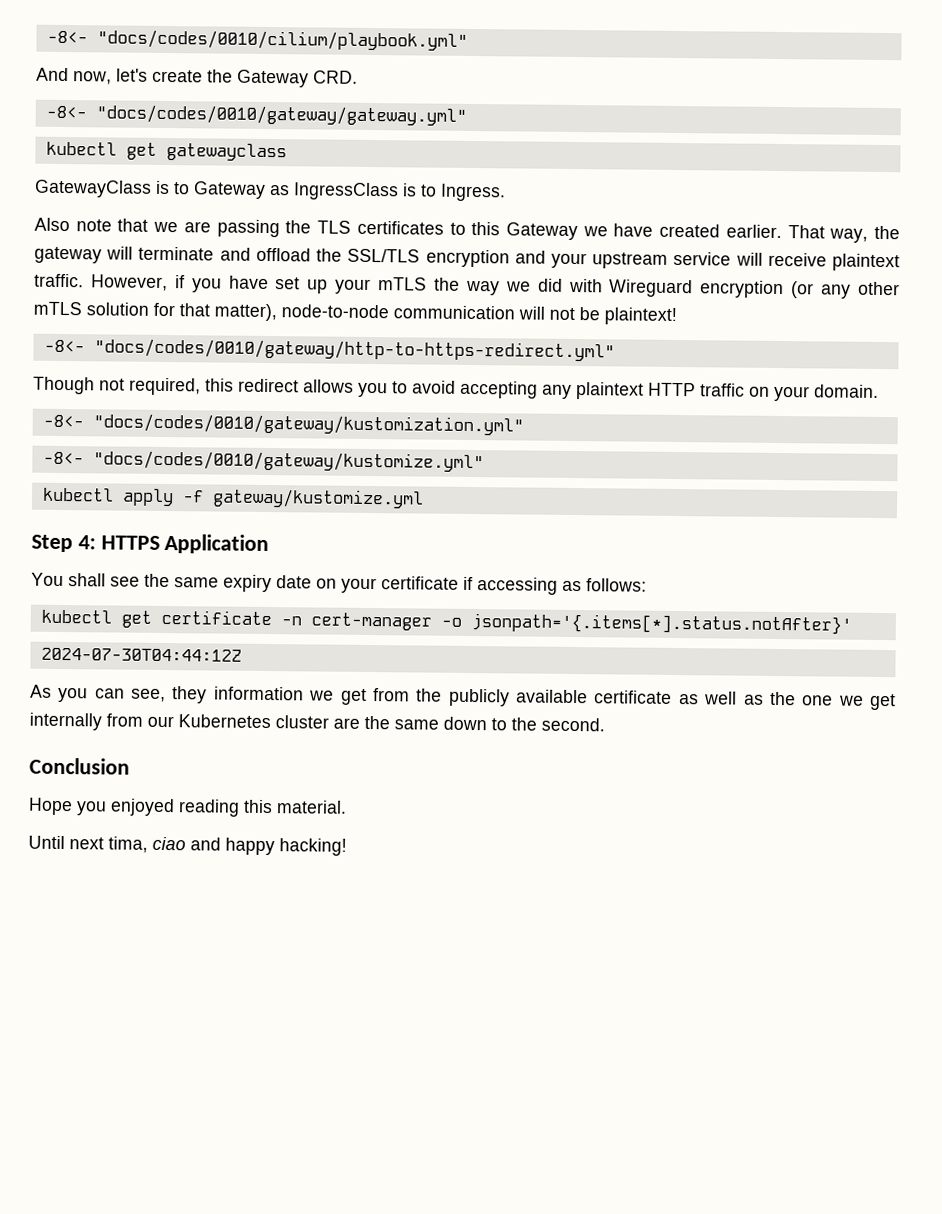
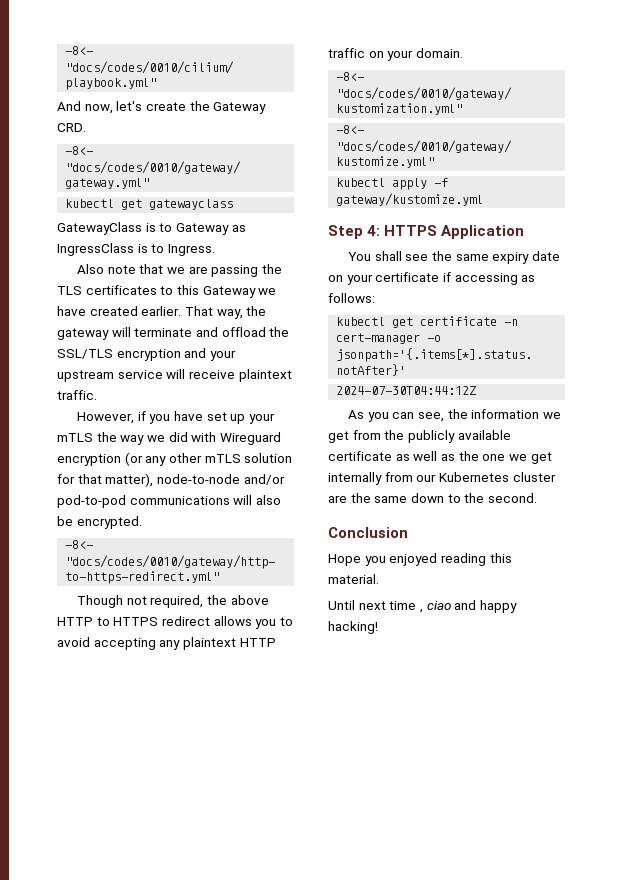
(84, 280) none -> (97, 395) //
[393,305,677,325] communication will not be plaintext! -> [243,474,285,485] [57,495,281,508] [57,516,142,529] and/or pod-to-pod communications will also be encrypted.
[205,378,234,392] this -> [206,595,269,605] [57,617,159,626] the above HTTP to HTTPS
[172,686,208,704] they -> [447,409,468,419] the
[108,836,148,853] tima, -> [389,601,423,613] time ,

